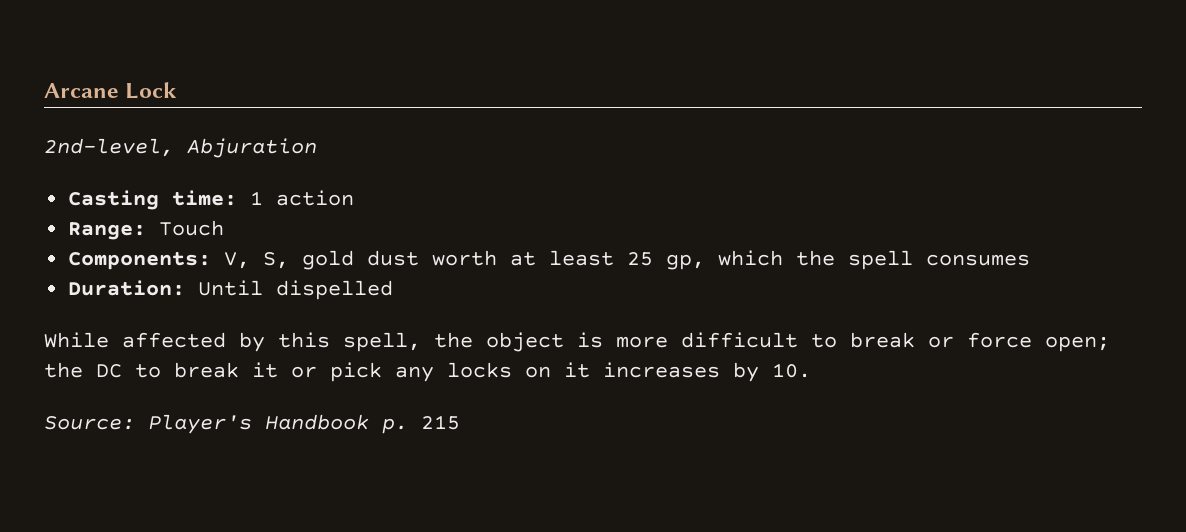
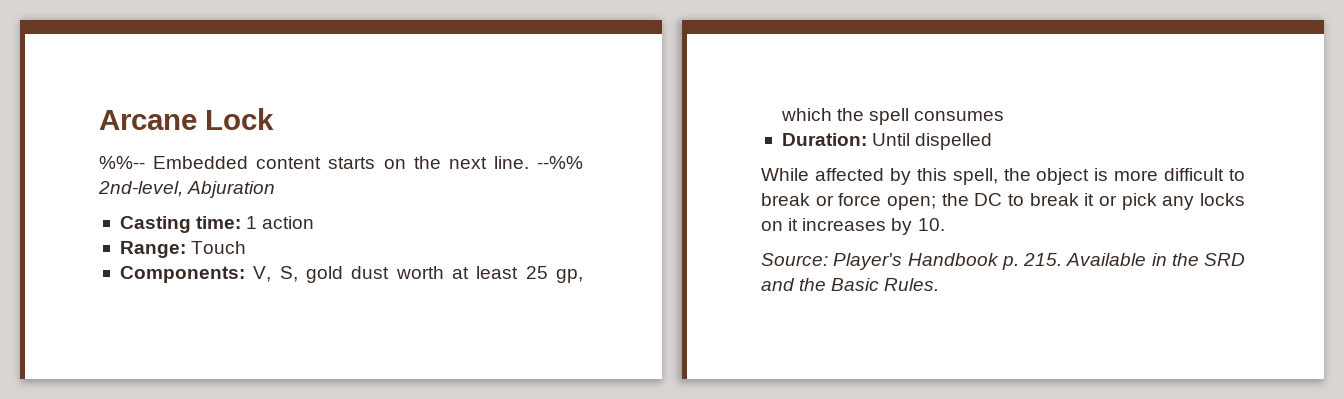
(178, 90) none -> [99,156,583,169] %%-- Embedded content starts on the next line. --%%
[421,415,460,430] 215 -> [1023,253,1245,266] [761,278,940,291] 215. Available in the SRD and the Basic Rules.

